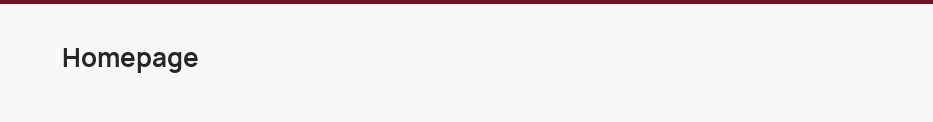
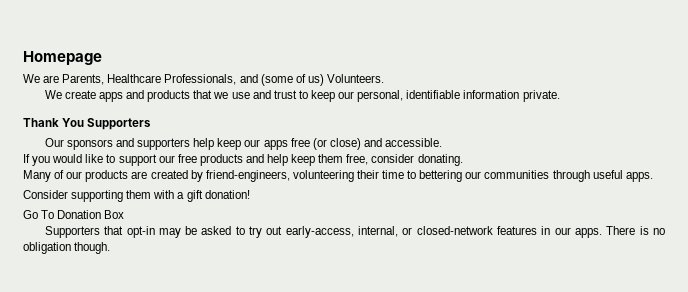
(199, 60) none -> [23,74,384,86] [44,90,560,102] [23,118,152,130] [44,138,443,150] [23,154,463,166] [23,170,653,182] [23,190,250,202] [23,210,125,219] [44,226,666,238] [23,242,111,254] // We are Parents, Healthcare Professionals, and (some of us) Volunteers. // We create apps and products that we use and trust to keep our personal, identifiable information private. // Thank You Supporters // Our sponsors and supporters help keep our apps free (or close) and accessible. // If you would like to support our free products and help keep them free, consider donating. // Many of our products are created by friend-engineers, volunteering their time to bettering our communities through useful apps. // Consider supporting them with a gift donation! // Go To Donation Box // Supporters that opt-in may be asked to try out early-access, internal, or closed-network features in our apps. There is no obligation though.

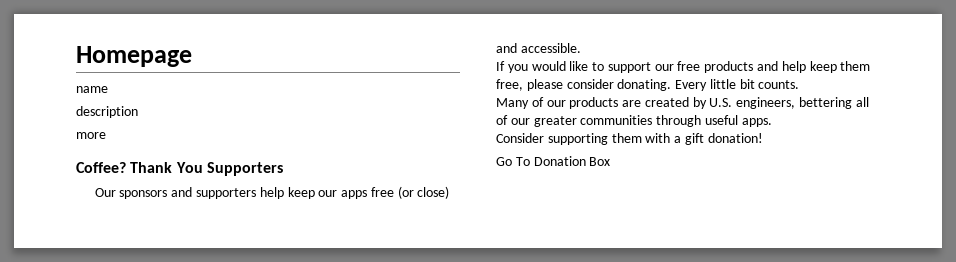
[23,74,384,86] [44,90,560,102] We are Parents, Healthcare Professionals, and (some of us) Volunteers. // We create apps and products that we use and trust to keep our personal, identifiable information private. // -> [76,86,108,93] [76,106,138,118] [76,132,106,139] [76,162,126,173] name // description // more // Coffee?
(369, 159) none -> [526,79,563,91] please
(463, 160) none -> [675,79,800,91] Every little bit counts.
[205,170,482,182] friend-engineers, volunteering their time to bettering our -> [709,97,869,109] [496,115,577,127] U.S. engineers, bettering all of our greater
[44,226,666,238] [23,242,111,254] // Supporters that opt-in may be asked to try out early-access, internal, or closed-network features in our apps. There is no obligation though. -> (611, 161) none

